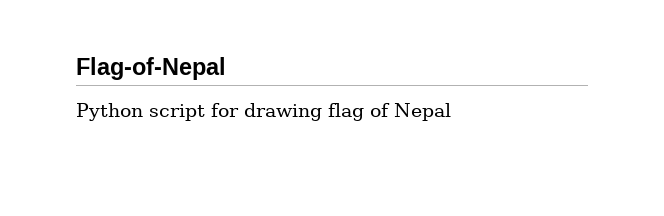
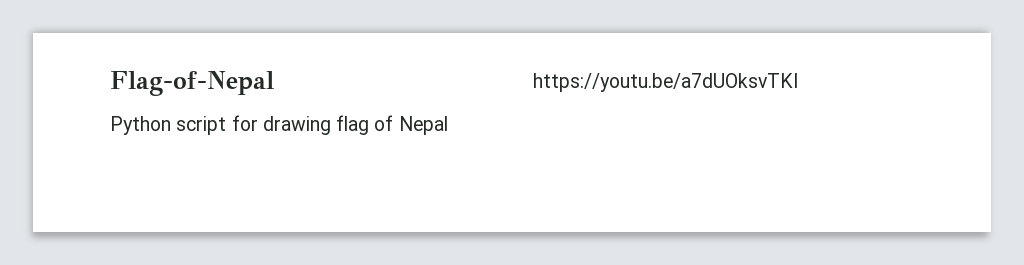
(451, 112) none -> [533,73,798,92] https://youtu.be/a7dUOksvTKI

